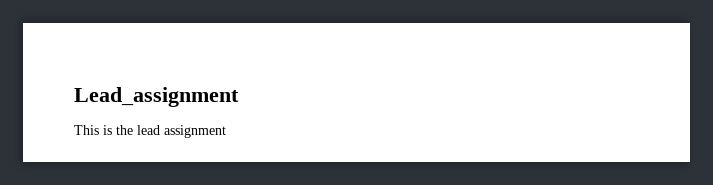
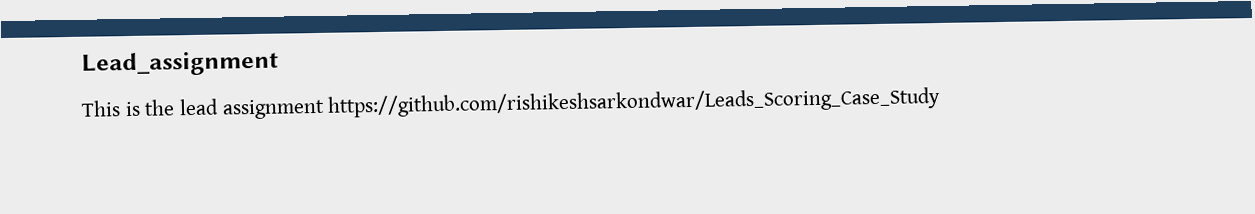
(226, 131) none -> [327,86,942,118] https://github.com/rishikeshsarkondwar/Leads_Scoring_Case_Study

